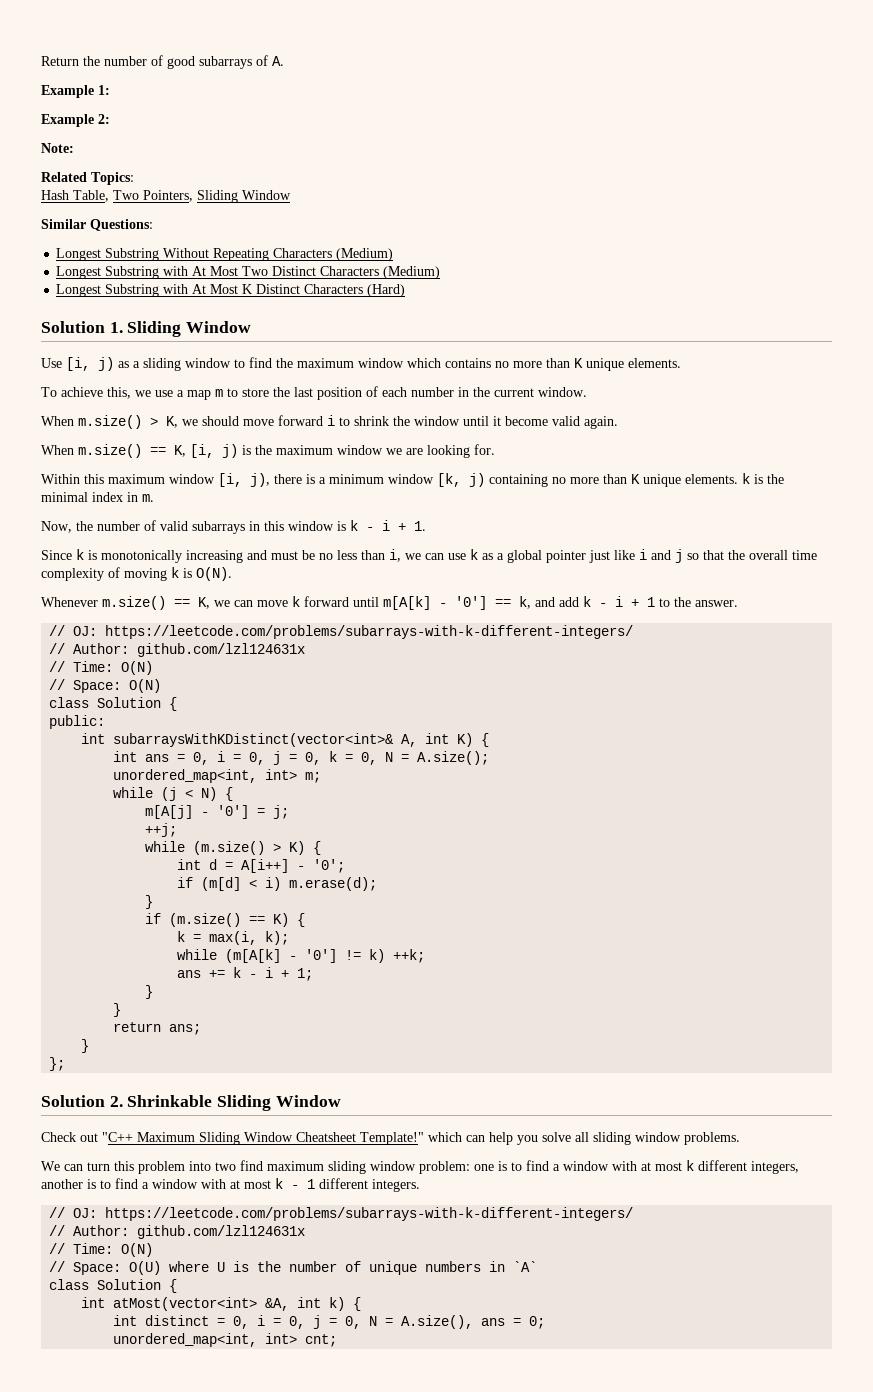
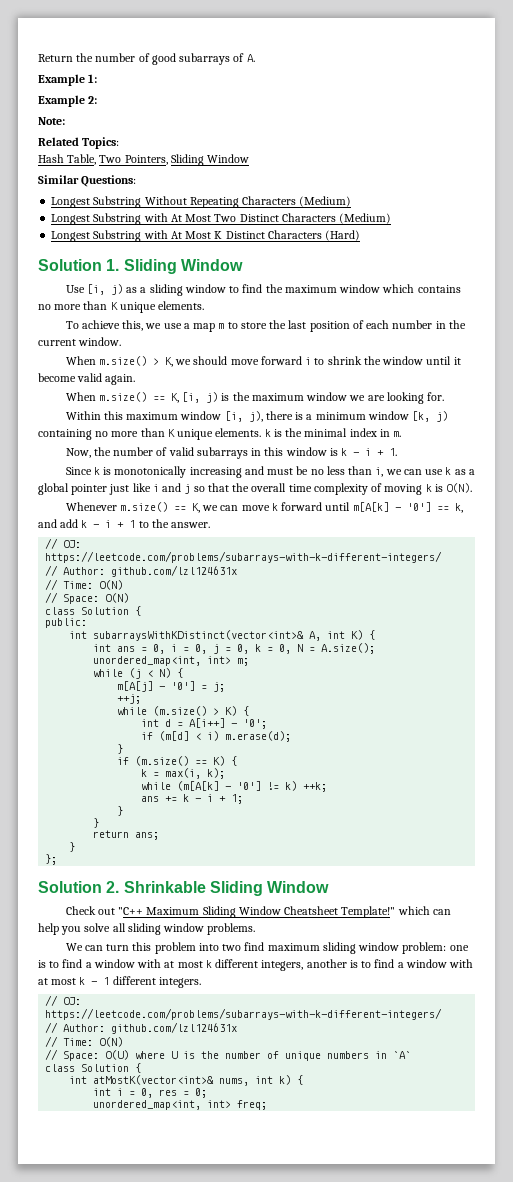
[113,1297,290,1311] atMost(vector<int> &A, -> [93,1075,250,1086] atMostK(vector<int>& nums,
[145,1315,506,1329] distinct = 0, i = 0, j = 0, N = A.size(), ans -> [117,1088,178,1098] i = 0, res
[305,1334,338,1347] cnt; -> [237,1100,268,1110] freq;

